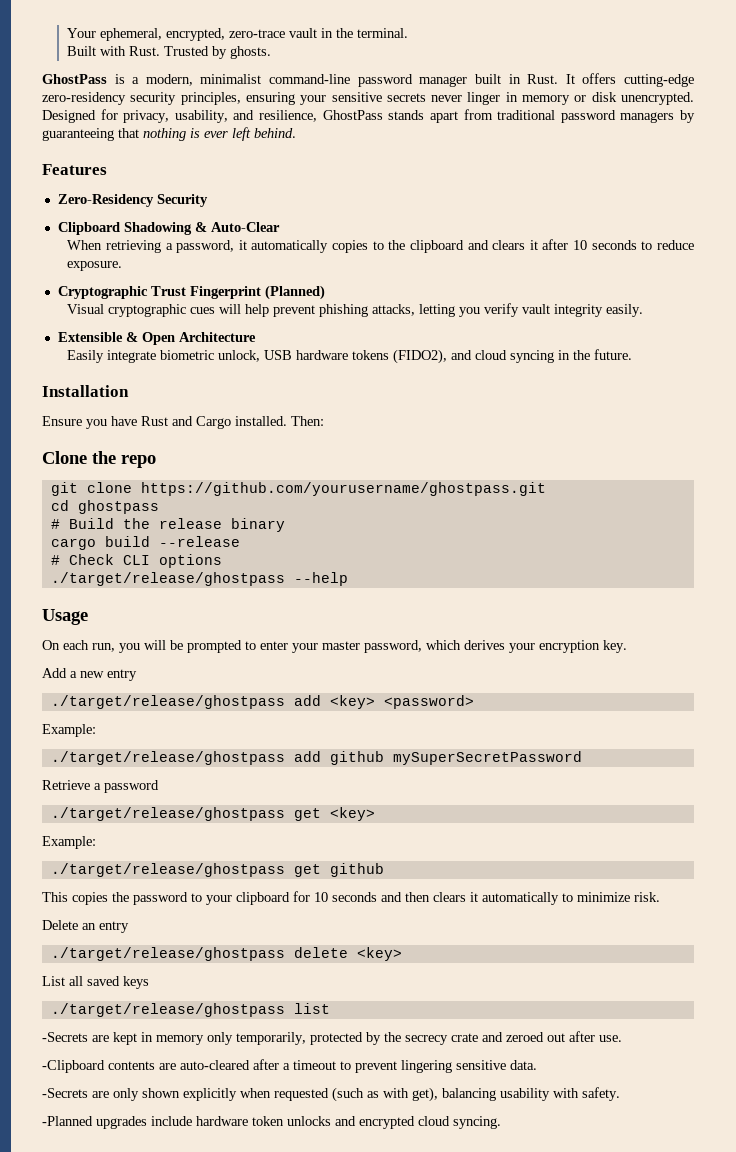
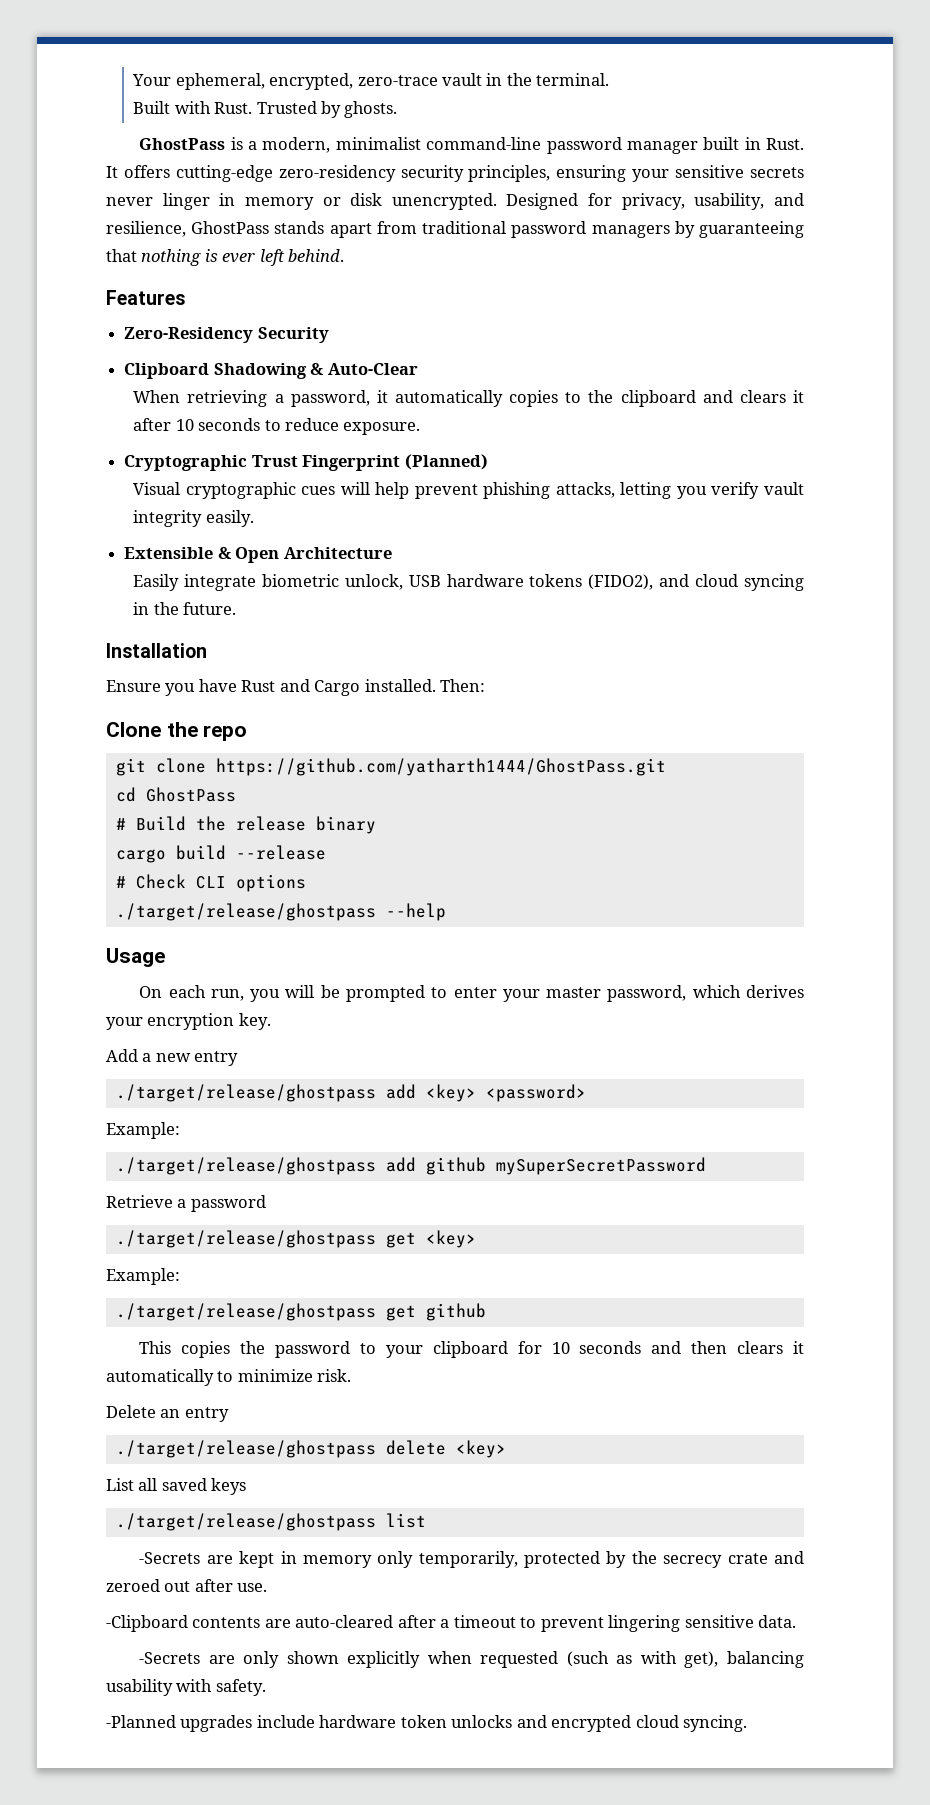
[140,482,546,496] https://github.com/yourusername/ghostpass.git -> [215,758,666,776] https://github.com/yatharth1444/GhostPass.git
[77,500,159,514] ghostpass -> [145,787,236,802] GhostPass

